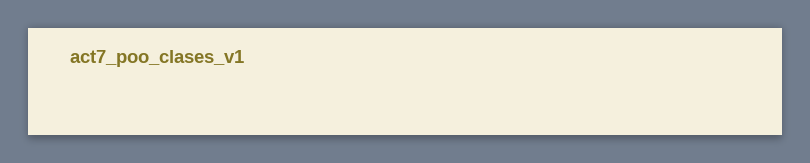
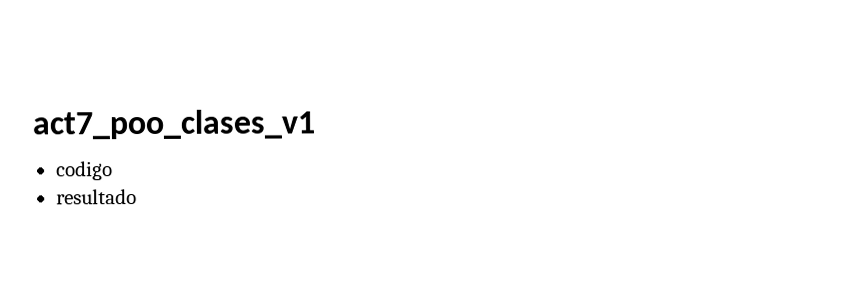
(244, 58) none -> [55,161,113,181] [55,189,137,205] // codigo // resultado

